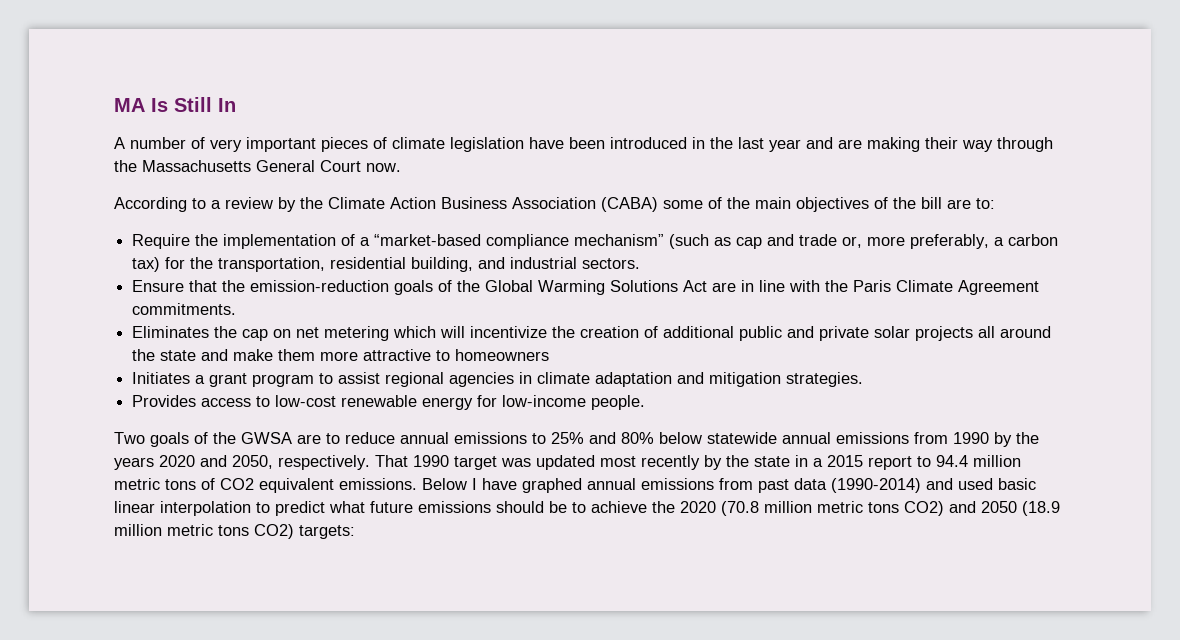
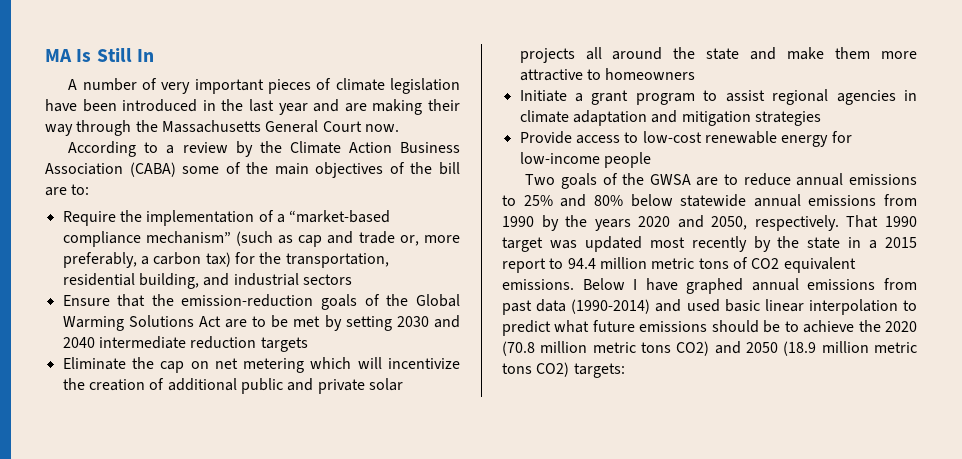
[582,258,641,269] sectors. -> [302,274,352,285] sectors
[741,280,1040,295] [132,303,237,315] [132,326,210,338] in line with the Paris Climate Agreement commitments. // Eliminates -> [252,315,460,331] [62,336,308,352] [62,357,126,370] to be met by setting 2030 and 2040 intermediate reduction targets // Eliminate
[132,372,191,384] Initiates -> [519,90,567,102] Initiate
[786,372,864,387] [132,395,197,407] strategies. // Provides -> [754,111,821,126] [519,131,572,144] strategies // Provide
[591,395,646,410] people. -> [603,152,651,168] people

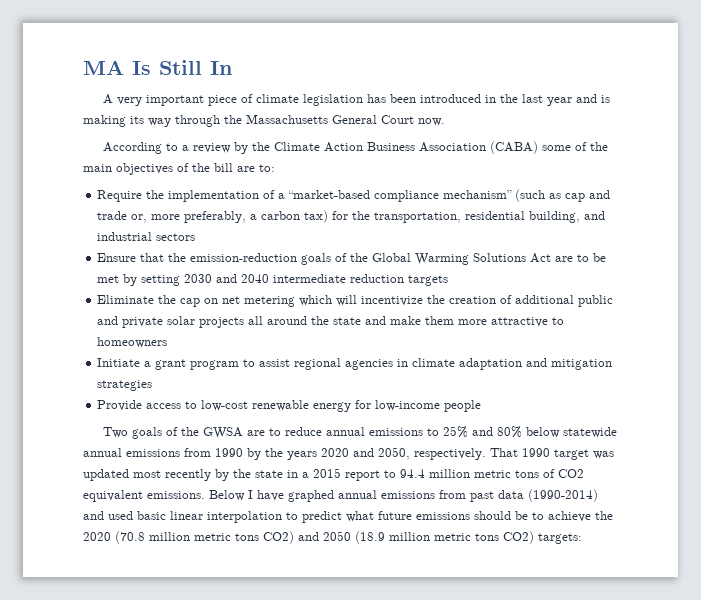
[82,78,157,91] number of -> (114, 99) none
[267,79,311,94] pieces -> [208,95,238,106] piece
[45,99,77,112] have -> [367,94,387,103] has
[344,99,461,115] are making their -> [601,95,611,103] [83,115,144,127] is making its

